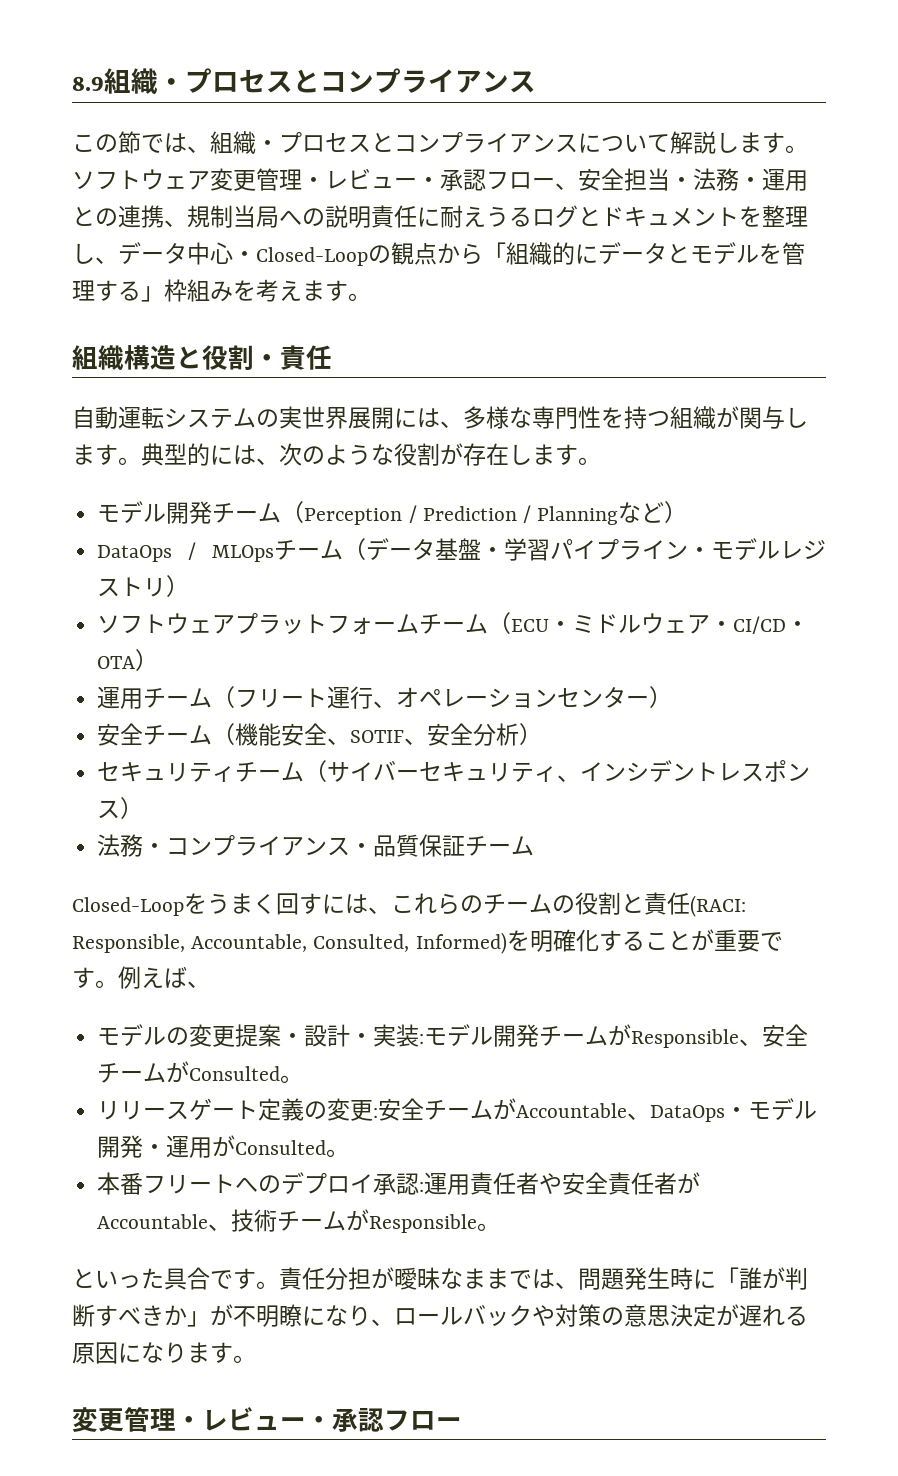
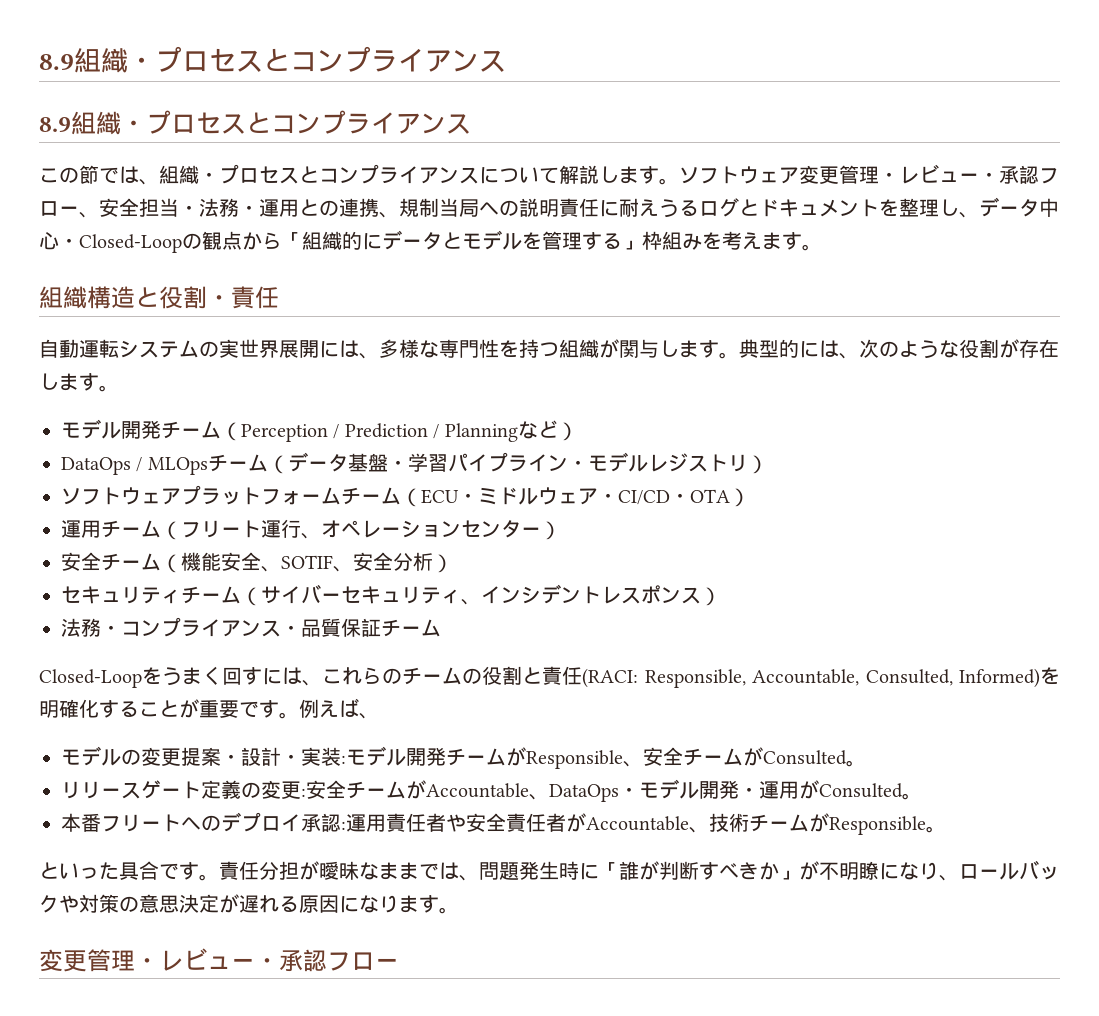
[72,68,536,95] 8.9組織・プロセスとコンプライアンス -> [39,46,506,73] [39,110,471,135] 8.9組織・プロセスとコンプライアンス // 8.9組織・プロセスとコンプライアンス

